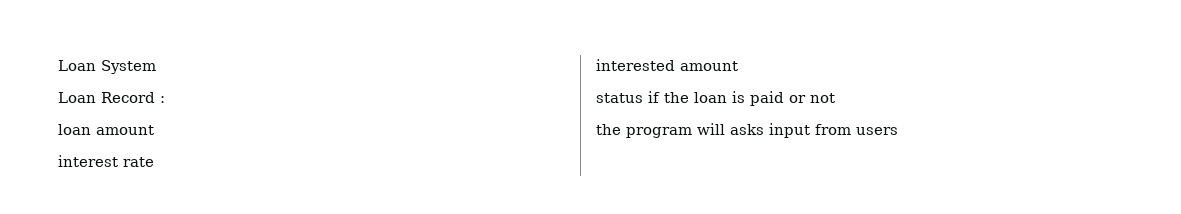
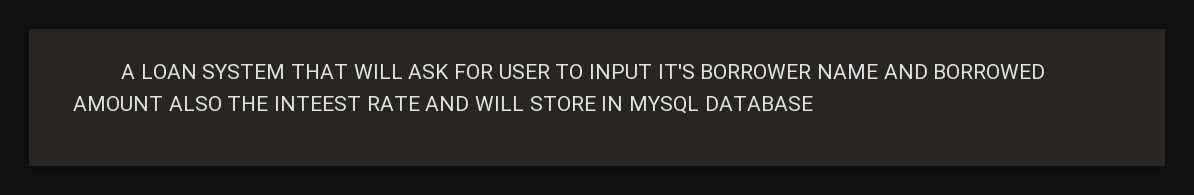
[58,60,156,74] [58,92,165,103] [58,124,154,135] [58,155,154,167] [596,59,738,71] [596,91,835,106] [596,123,898,138] Loan System // Loan Record : // loan amount // interest rate // interested amount // status if the loan is paid or not // the program will asks input from users -> [120,64,1046,79] [73,96,813,114] A LOAN SYSTEM THAT WILL ASK FOR USER TO INPUT IT'S BORROWER NAME AND BORROWED AMOUNT ALSO THE INTEEST RATE AND WILL STORE IN MYSQL DATABASE

